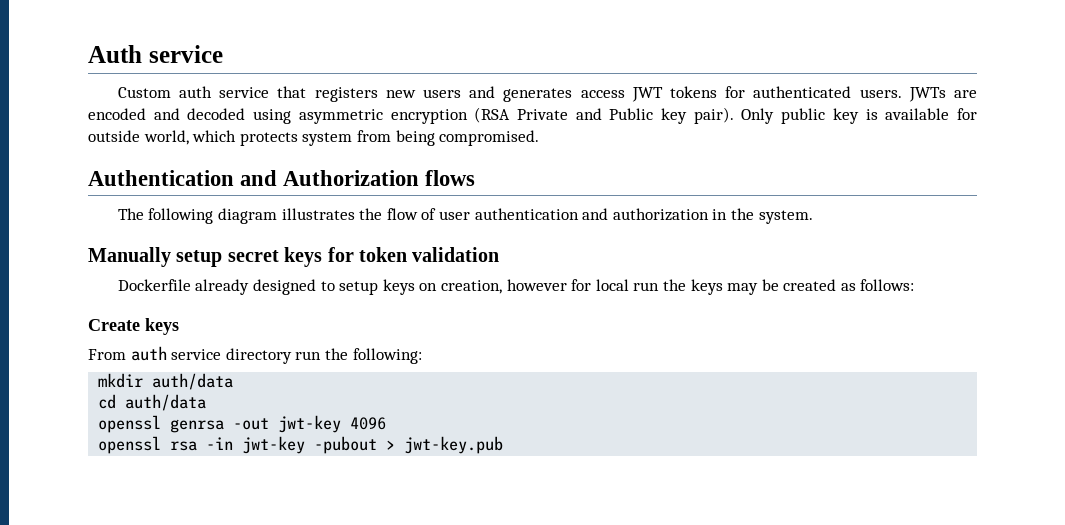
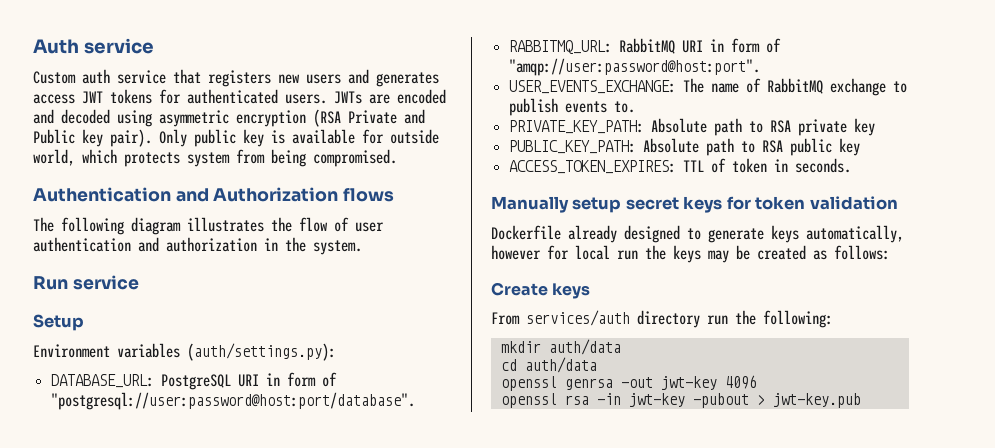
(813, 217) none -> [33,275,139,290] [33,314,84,331] [33,343,336,361] [51,372,338,390] [51,392,416,410] [509,38,782,54] [509,58,761,76] [509,78,908,96] [509,98,636,116] [509,118,876,136] [509,138,861,156] [509,158,852,174] // Run service // Setup // Environment variables (auth/settings.py): // DATABASE_URL: PostgreSQL URI in form of "postgresql://user:password@host:port/database". // RABBITMQ_URL: RabbitMQ URI in form of "amqp://user:password@host:port". // USER_EVENTS_EXCHANGE: The name of RabbitMQ exchange to publish events to. // PRIVATE_KEY_PATH: Absolute path to RSA private key // PUBLIC_KEY_PATH: Absolute path to RSA public key // ACCESS_TOKEN_EXPIRES: TTL of token in seconds.
[339,279,502,295] setup keys on creation, -> [708,225,904,243] generate keys automatically,
[130,346,222,361] auth service -> [526,310,630,326] services/auth

